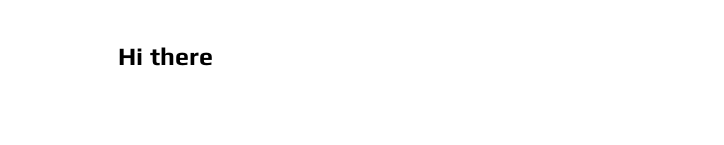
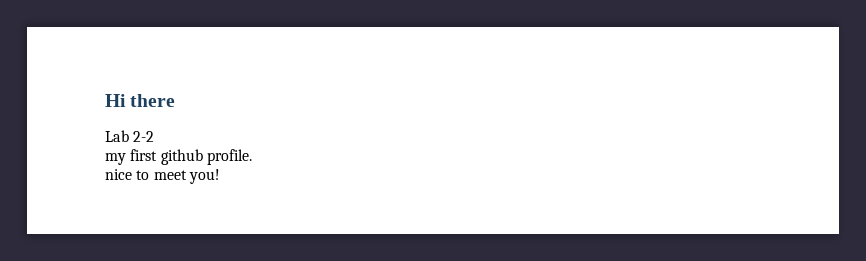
(213, 56) none -> [105,130,155,142] [105,149,252,165] [105,169,220,184] // Lab 2-2 // my first github profile. // nice to meet you!

